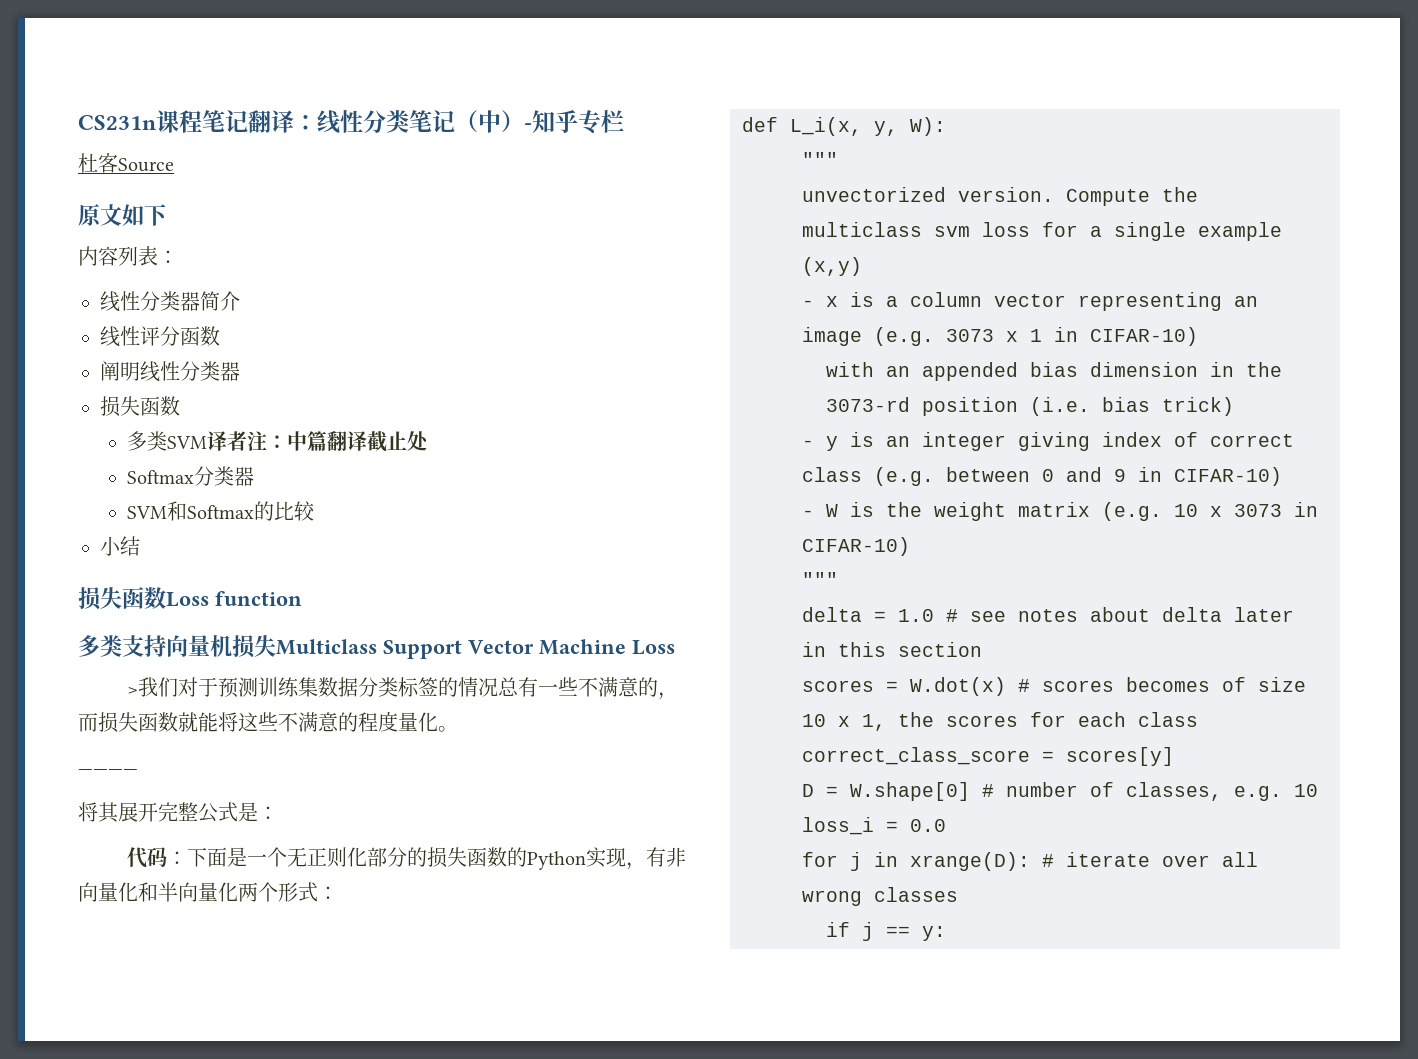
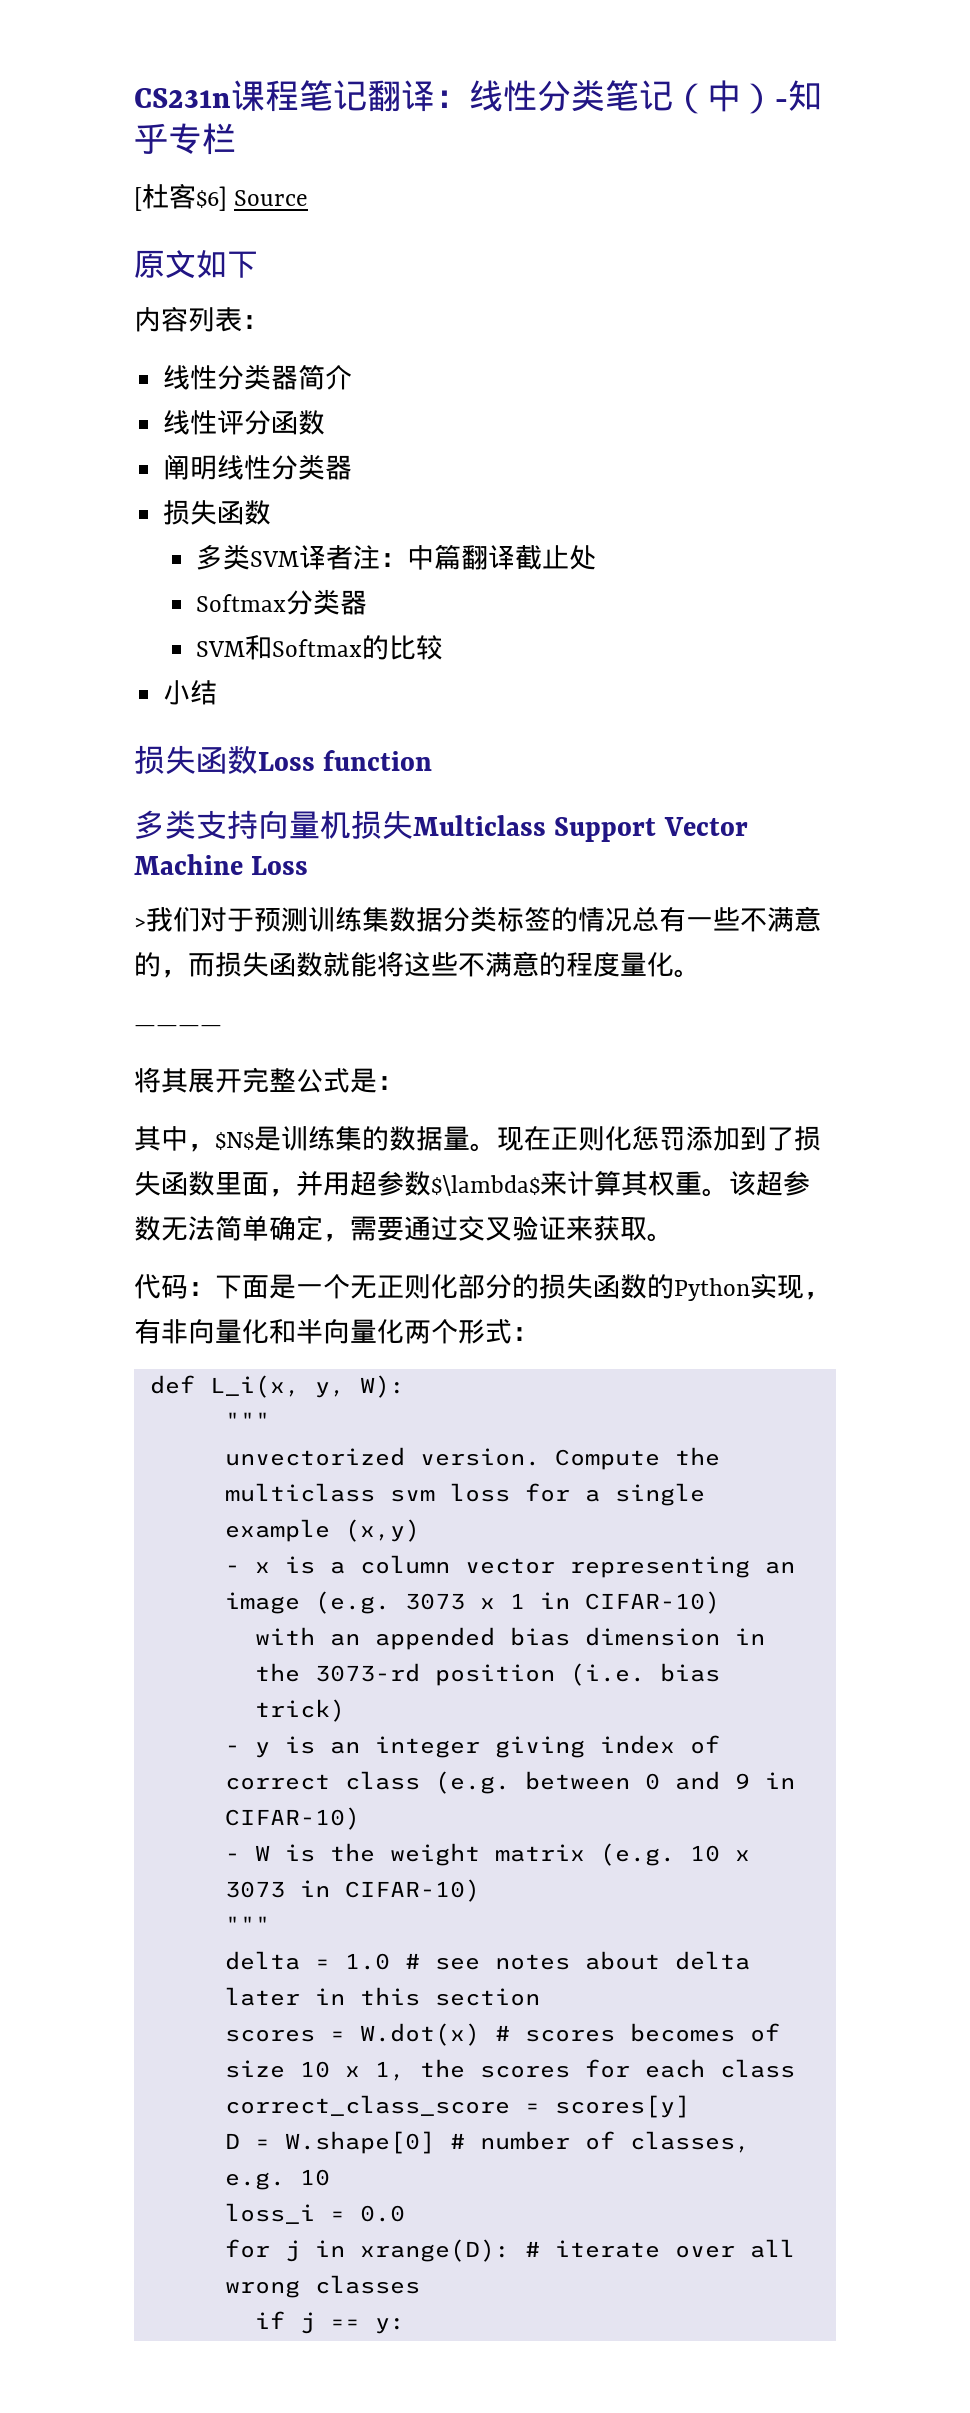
[78,153,118,173] 杜客 -> [134,183,227,211] [杜客$6]
(278, 813) none -> [134,1125,821,1152] [134,1170,810,1197] [134,1215,674,1242] // 其中，$N$是训练集的数据量。现在正则化惩罚添加到了损失函数里面，并用超参数$\lambda$来计算其权重。该超参数无法简单确定，需要通过交叉验证来获取。

